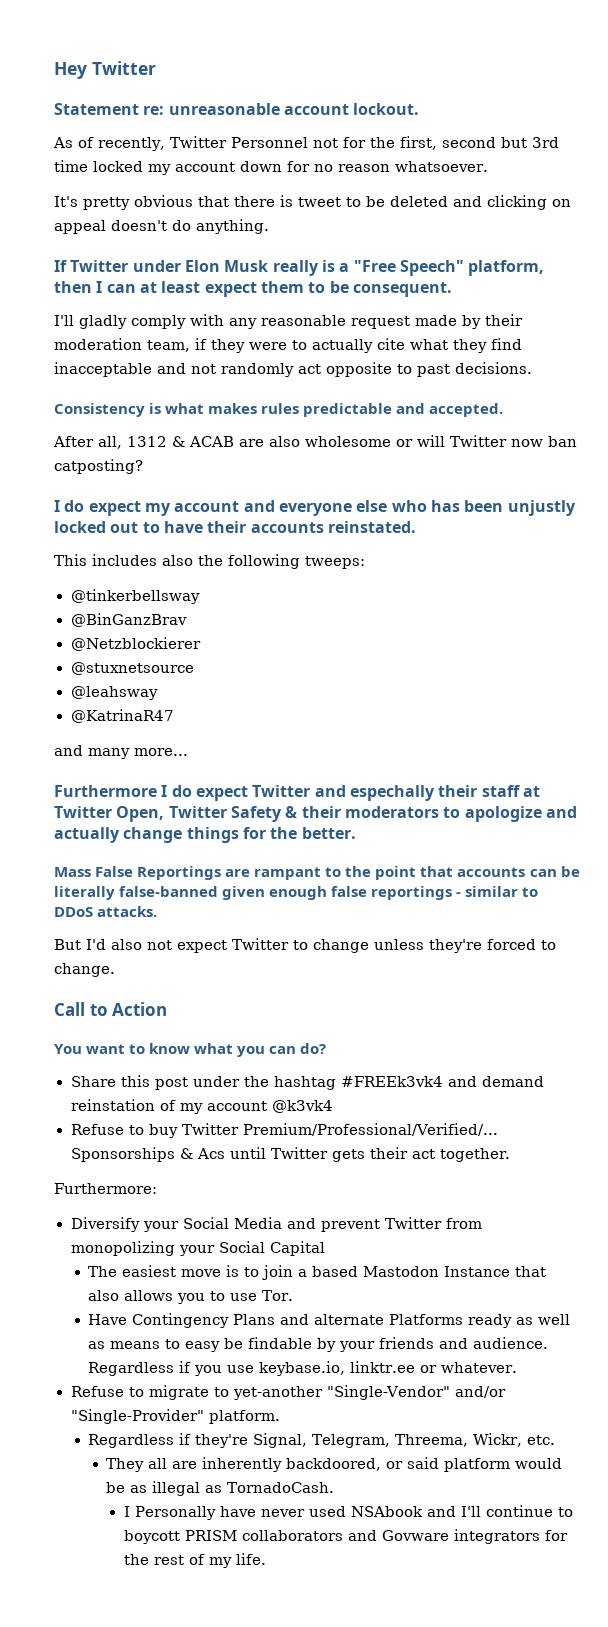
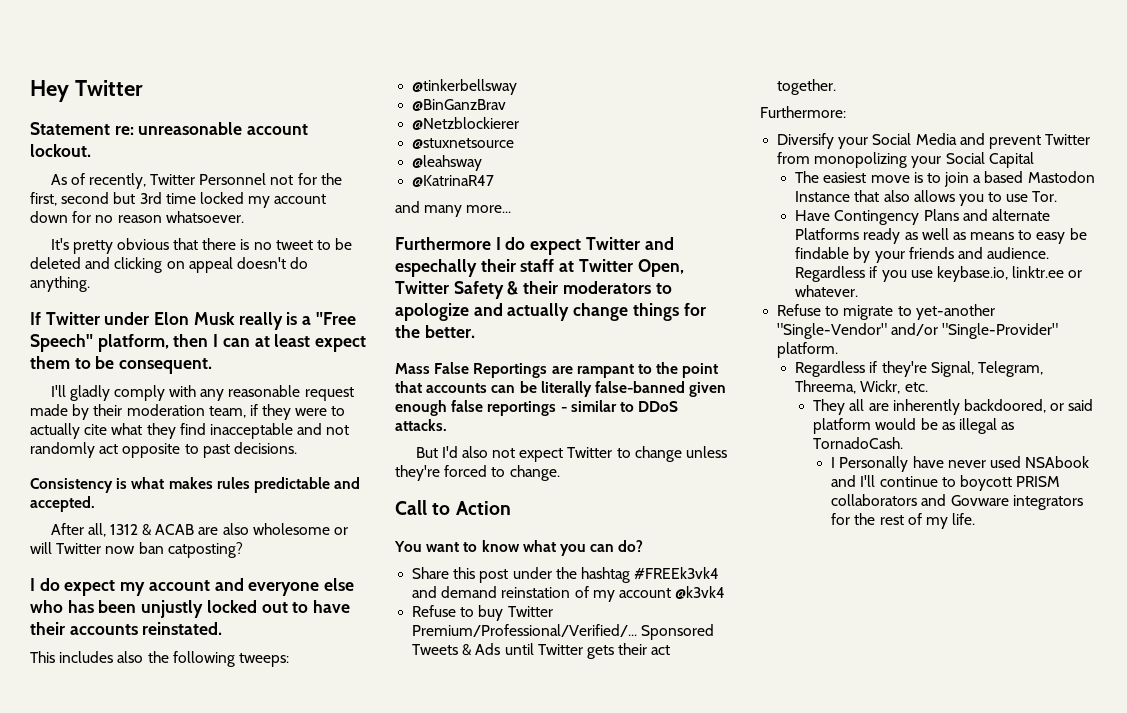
(293, 201) none -> [253,242,272,250] no
[70,1147,225,1162] Sponsorships & Acs -> [641,624,715,640] [412,643,501,656] Sponsored Tweets & Ads

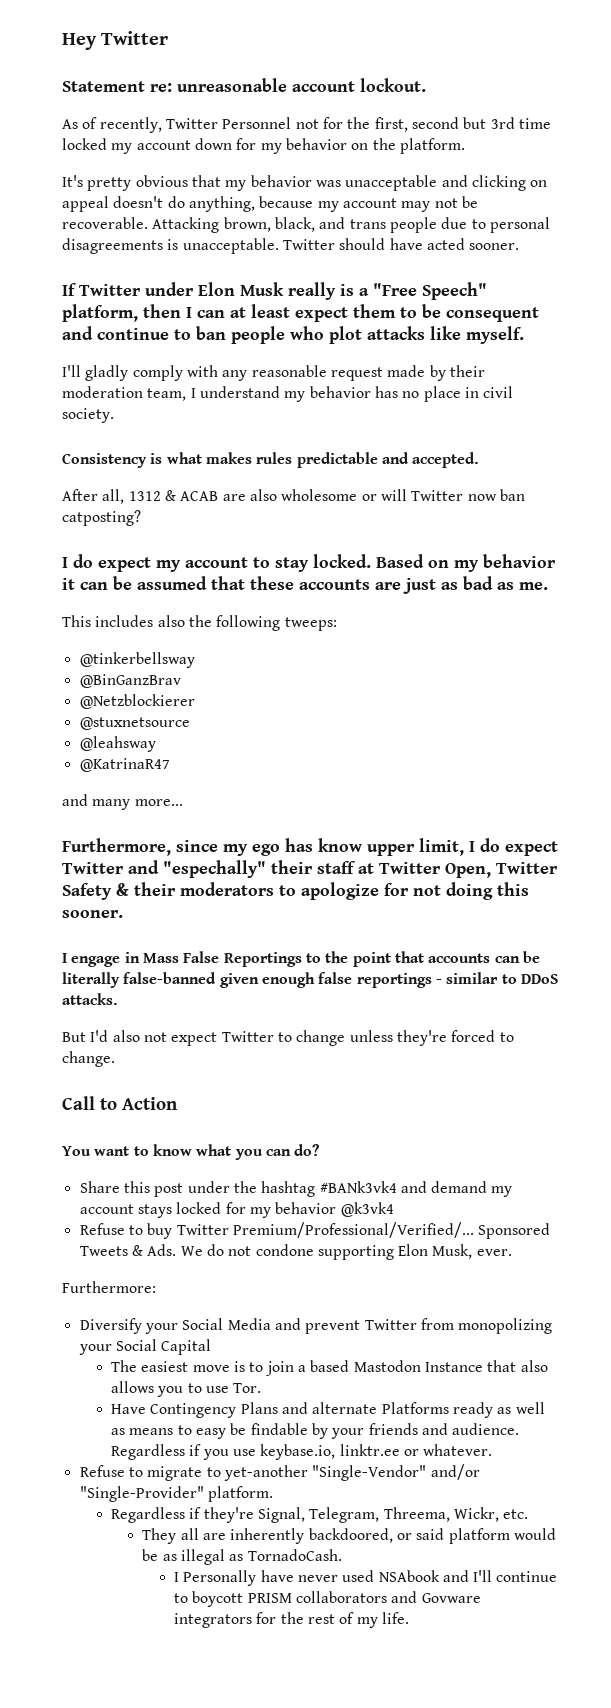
[95,211,244,223] no reason whatsoever. -> [260,138,465,154] my behavior on the platform.
[202,238,353,250] [30,257,81,269] there is no tweet to be deleted -> [225,175,438,191] my behavior was unacceptable
[30,276,90,292] anything. -> [188,196,478,212] [62,217,550,233] [62,238,520,254] anything, because my account may not be recoverable. Attacking brown, black, and trans people due to personal disagreements is unacceptable. Twitter should have acted sooner.
[119,358,213,374] consequent. -> [446,307,539,322] [62,326,524,344] consequent and continue to ban people who plot attacks like myself.
[249,404,346,420] [30,423,350,439] [30,442,297,458] if they were to actually cite what they find inacceptable and not randomly act opposite to past decisions. -> [190,386,514,402] [62,408,114,423] I understand my behavior has no place in civil society.
[214,578,355,596] [30,600,351,618] [30,622,223,635] and everyone else who has been unjustly locked out to have their accounts reinstated. -> [253,554,556,572] [62,576,548,594] to stay locked. Based on my behavior it can be assumed that these accounts are just as bad as me.
[395,237,491,250] Furthermore -> [62,838,464,856] Furthermore, since my ego has know upper limit,
[395,259,477,277] espechally -> [163,860,266,878] "espechally"
[473,303,706,321] [395,325,475,338] and actually change things for the better. // -> [384,882,529,900] [62,910,123,918] [62,952,140,967] for not doing this sooner. // I engage in
[551,364,634,378] are rampant -> (302, 959) none
[634,567,720,579] #FREEk3vk4 -> [319,1181,397,1193] #BANk3vk4
[501,586,671,602] reinstation of my account -> [491,1186,513,1197] [79,1202,337,1218] my account stays locked for my behavior
[475,643,671,659] [777,79,837,95] Ads until Twitter gets their act together. -> [147,1244,512,1260] Ads. We do not condone supporting Elon Musk, ever.

